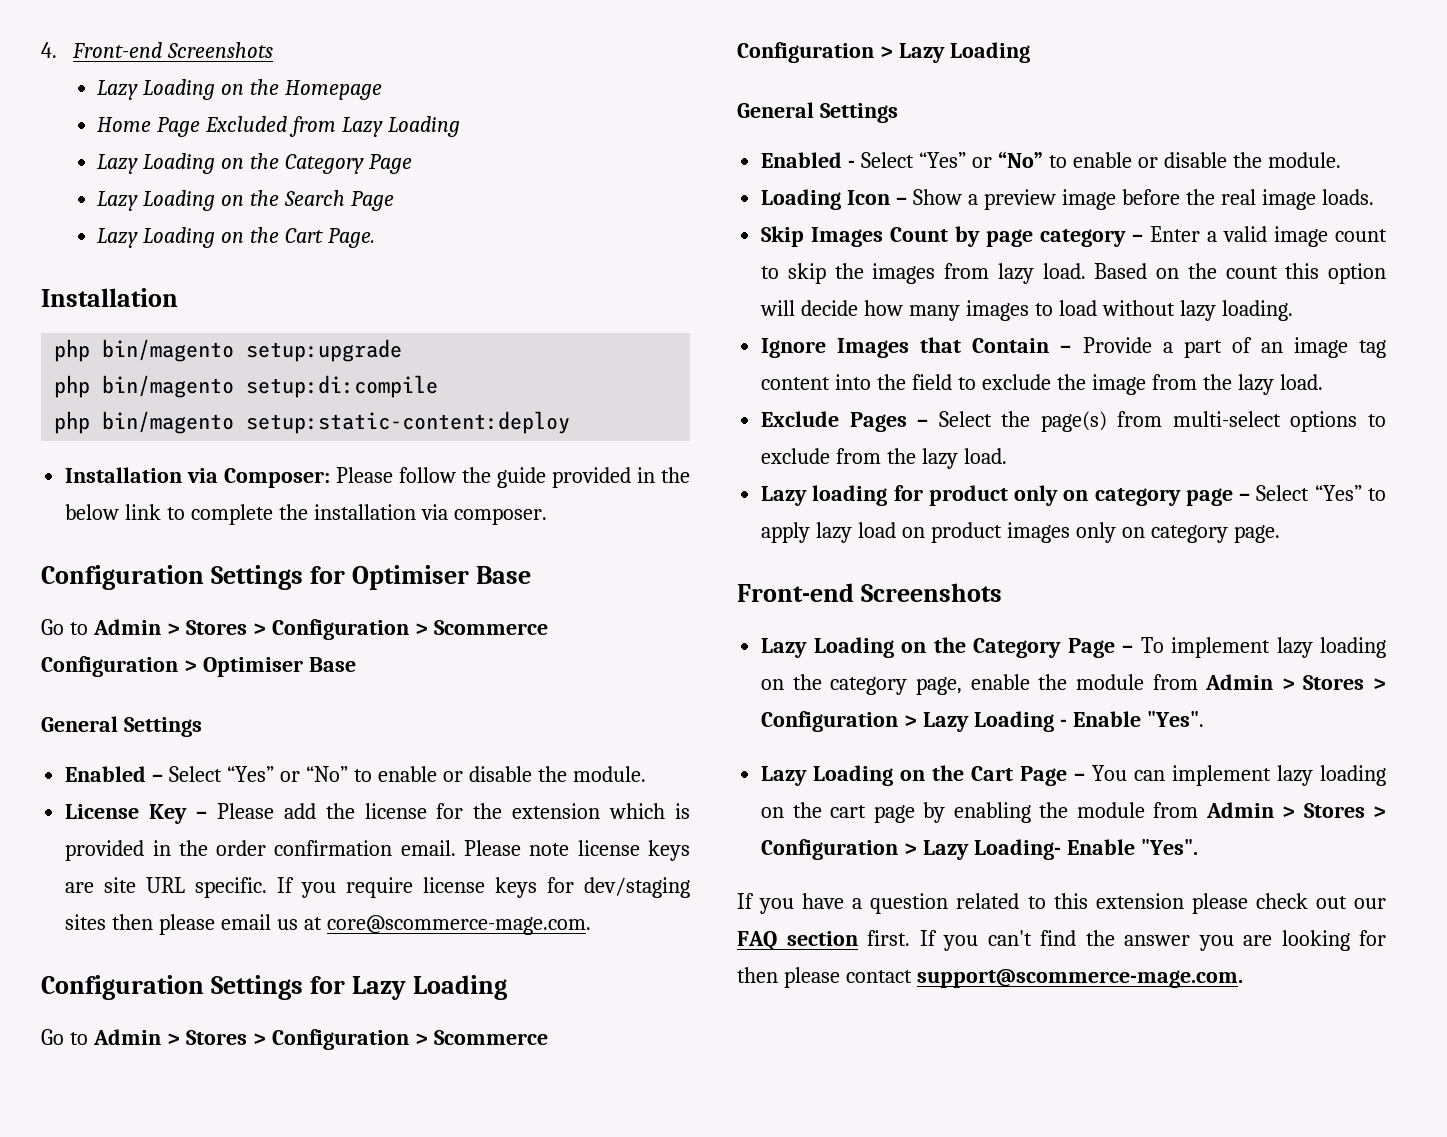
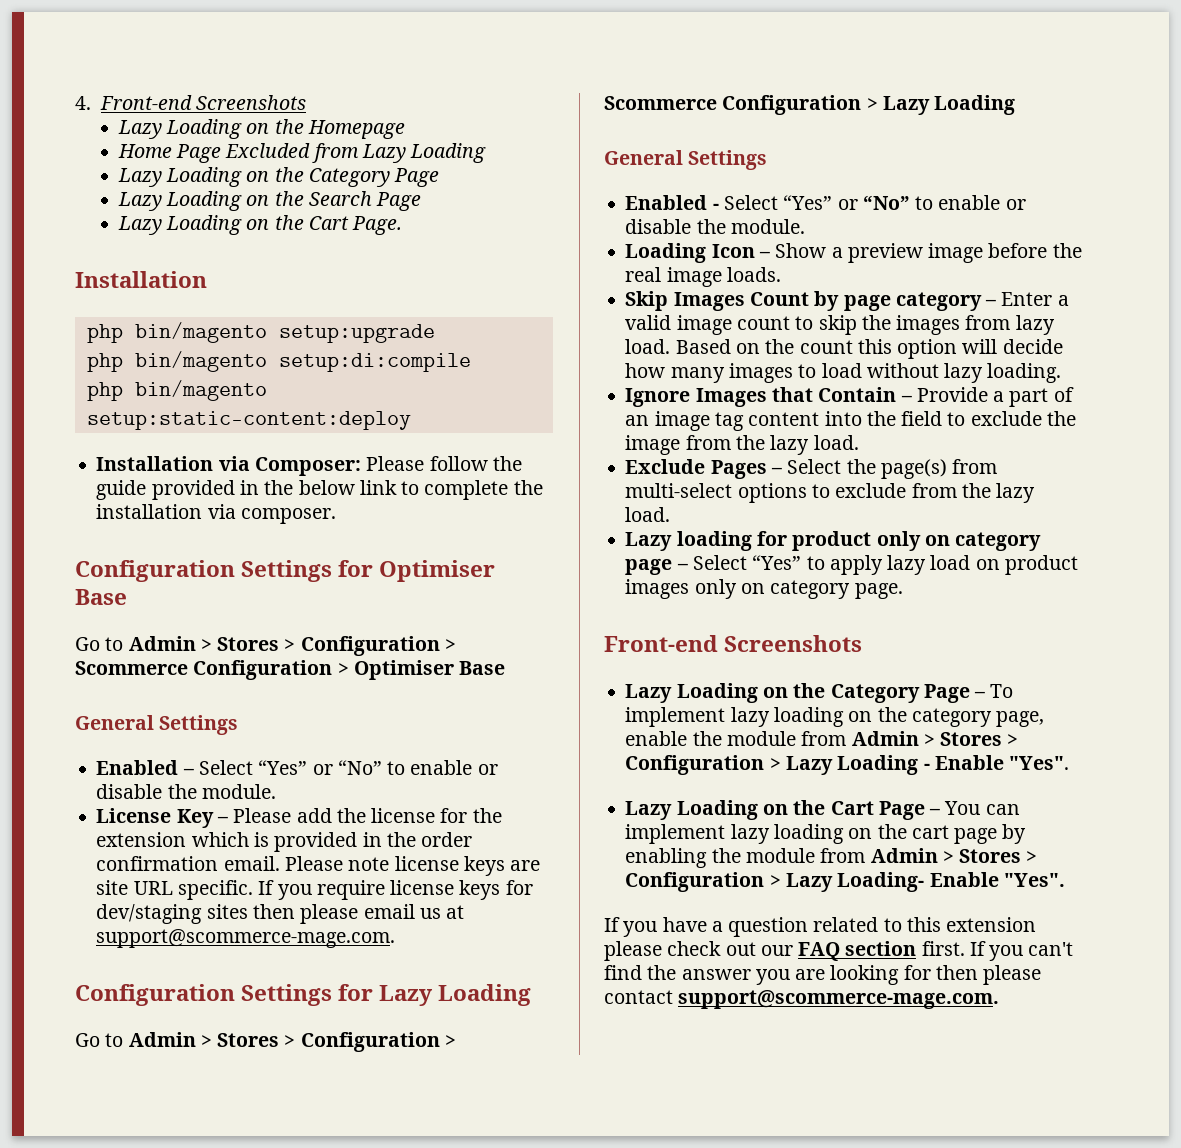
[326,915,591,935] core@scommerce-mage.com. -> [96,929,396,948] support@scommerce-mage.com.

